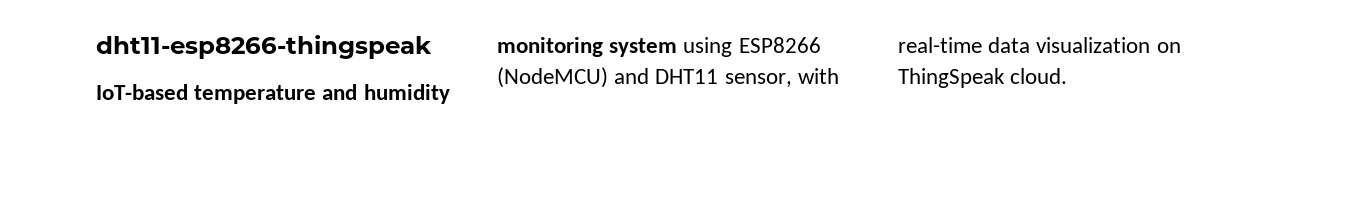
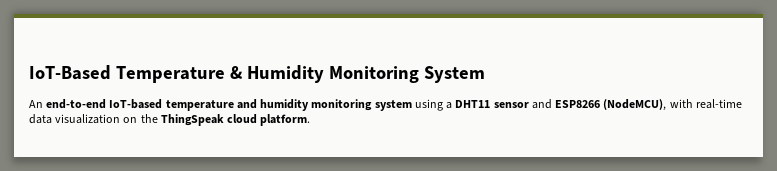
[96,35,432,59] dht11-esp8266-thingspeak // -> [29,65,485,83] [29,99,107,109] IoT-Based Temperature & Humidity Monitoring System // An end-to-end
[738,37,821,53] [497,67,792,88] ESP8266 (NodeMCU) and DHT11 sensor, -> [446,99,667,111] a DHT11 sensor and ESP8266 (NodeMCU),
[898,68,1068,88] ThingSpeak cloud. -> [140,114,311,126] the ThingSpeak cloud platform.

